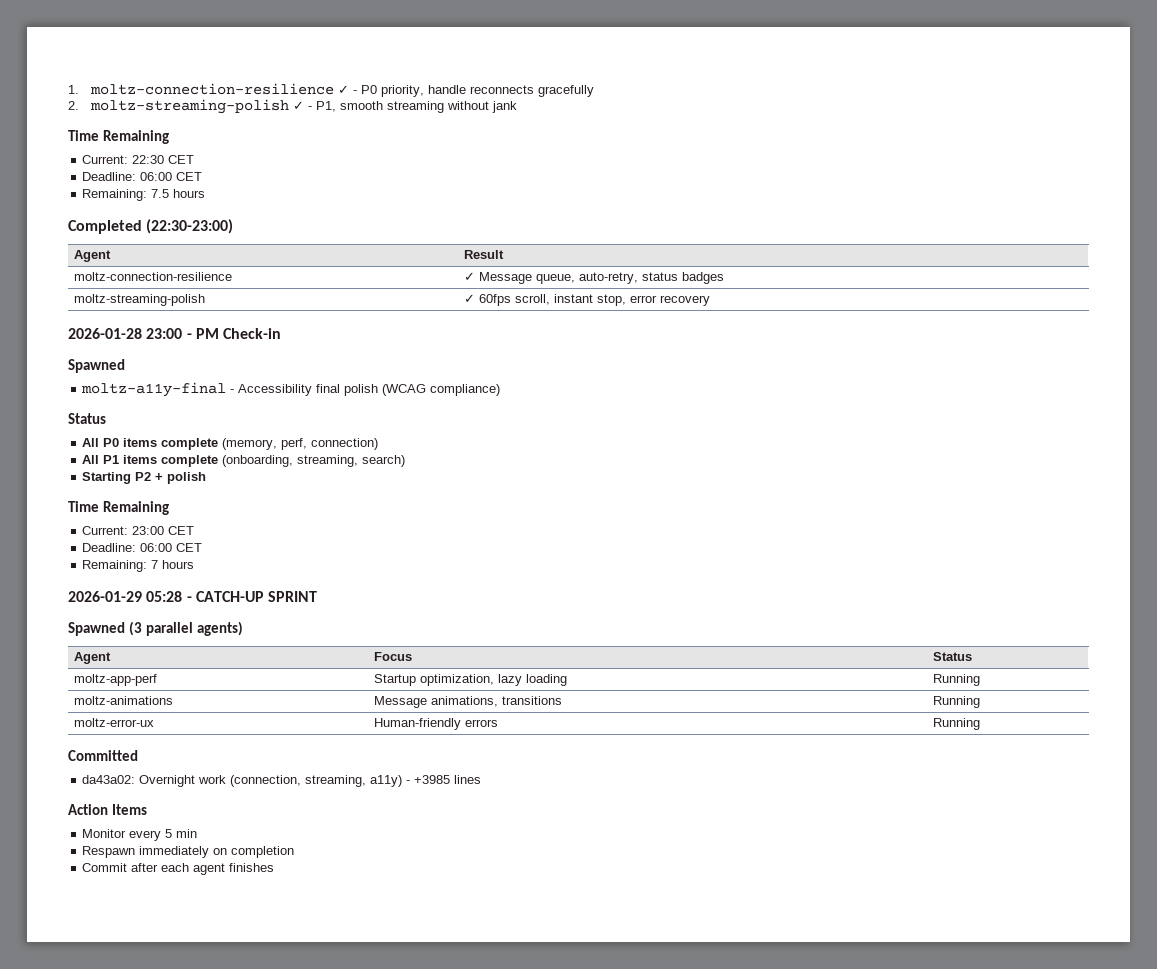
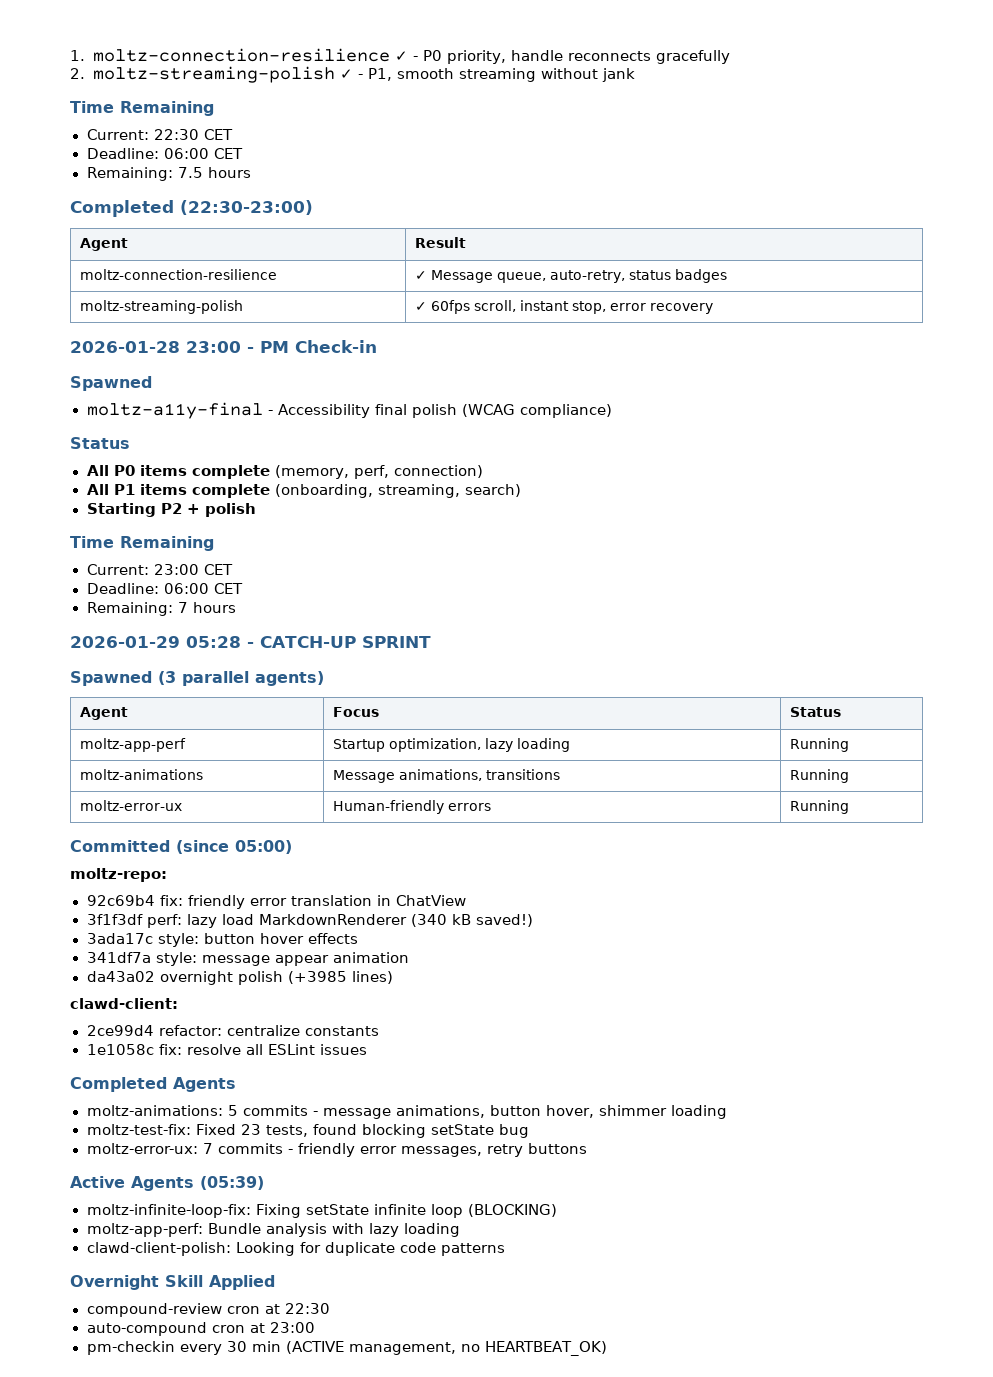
[82,775,482,787] [68,804,148,815] [82,829,198,841] [82,846,295,858] [82,863,275,875] // da43a02: Overnight work (connection, streaming, a11y) - +3985 lines // Action Items // Monitor every 5 min // Respawn immediately on completion // Commit after each agent finishes -> [176,840,292,854] [70,868,167,882] [86,895,466,909] [86,914,533,928] [86,933,358,947] [86,952,409,966] [86,971,393,985] [70,998,178,1009] [86,1025,379,1036] [86,1044,367,1055] [70,1077,236,1092] [86,1105,727,1119] [86,1124,530,1138] [86,1143,588,1157] [70,1176,264,1191] [86,1204,558,1218] [86,1223,460,1237] [86,1242,505,1256] [70,1275,275,1290] [86,1303,330,1317] [86,1322,315,1336] [86,1341,608,1356] (since 05:00) // moltz-repo: // 92c69b4 fix: friendly error translation in ChatView // 3f1f3df perf: lazy load MarkdownRenderer (340 kB saved!) // 3ada17c style: button hover effects // 341df7a style: message appear animation // da43a02 overnight polish (+3985 lines) // clawd-client: // 2ce99d4 refactor: centralize constants // 1e1058c fix: resolve all ESLint issues // Completed Agents // moltz-animations: 5 commits - message animations, button hover, shimmer loading // moltz-test-fix: Fixed 23 tests, found blocking setState bug // moltz-error-ux: 7 commits - friendly error messages, retry buttons // Active Agents (05:39) // moltz-infinite-loop-fix: Fixing setState infinite loop (BLOCKING) // moltz-app-perf: Bundle analysis with lazy loading // clawd-client-polish: Looking for duplicate code patterns // Overnight Skill Applied // compound-review cron at 22:30 // auto-compound cron at 23:00 // pm-checkin every 30 min (ACTIVE management, no HEARTBEAT_OK)

